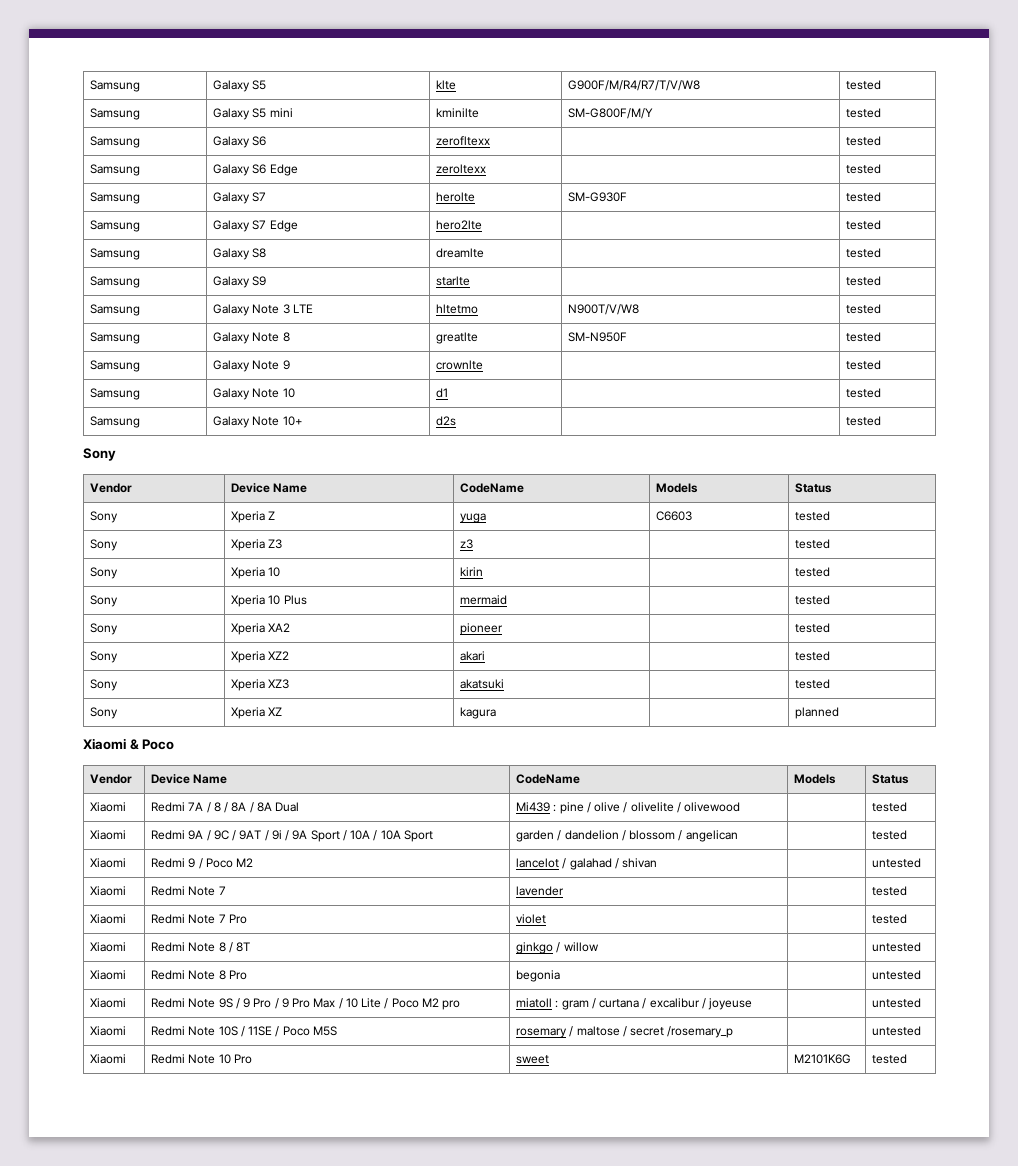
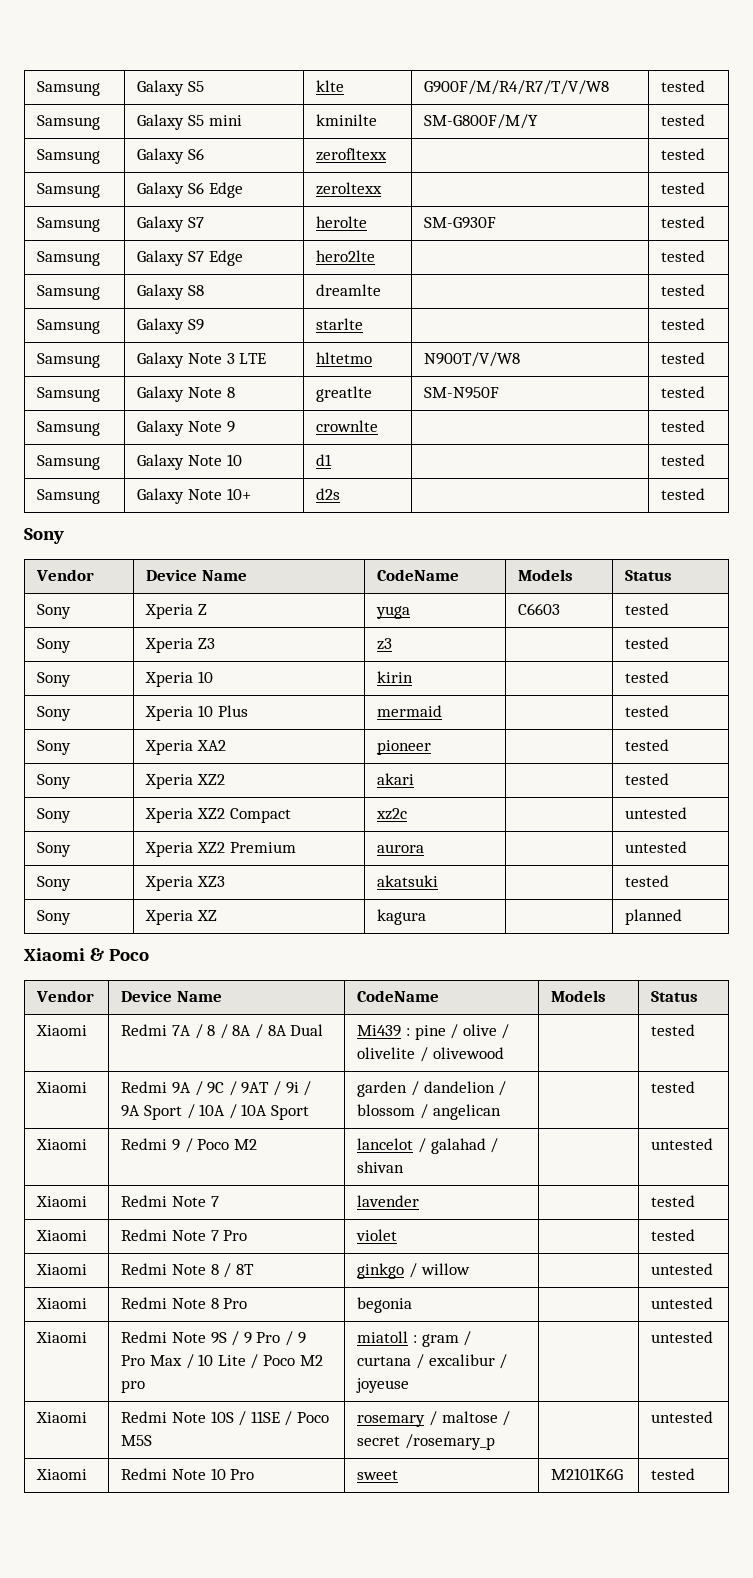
(831, 656) none -> [37,808,72,823] [145,808,291,823] [376,808,408,820] [625,807,688,819] [37,842,72,857] [145,842,296,857] [377,844,425,853] [625,841,688,853] // Sony | Xperia XZ2 Compact | xz2c | | untested // Sony | Xperia XZ2 Premium | aurora | | untested

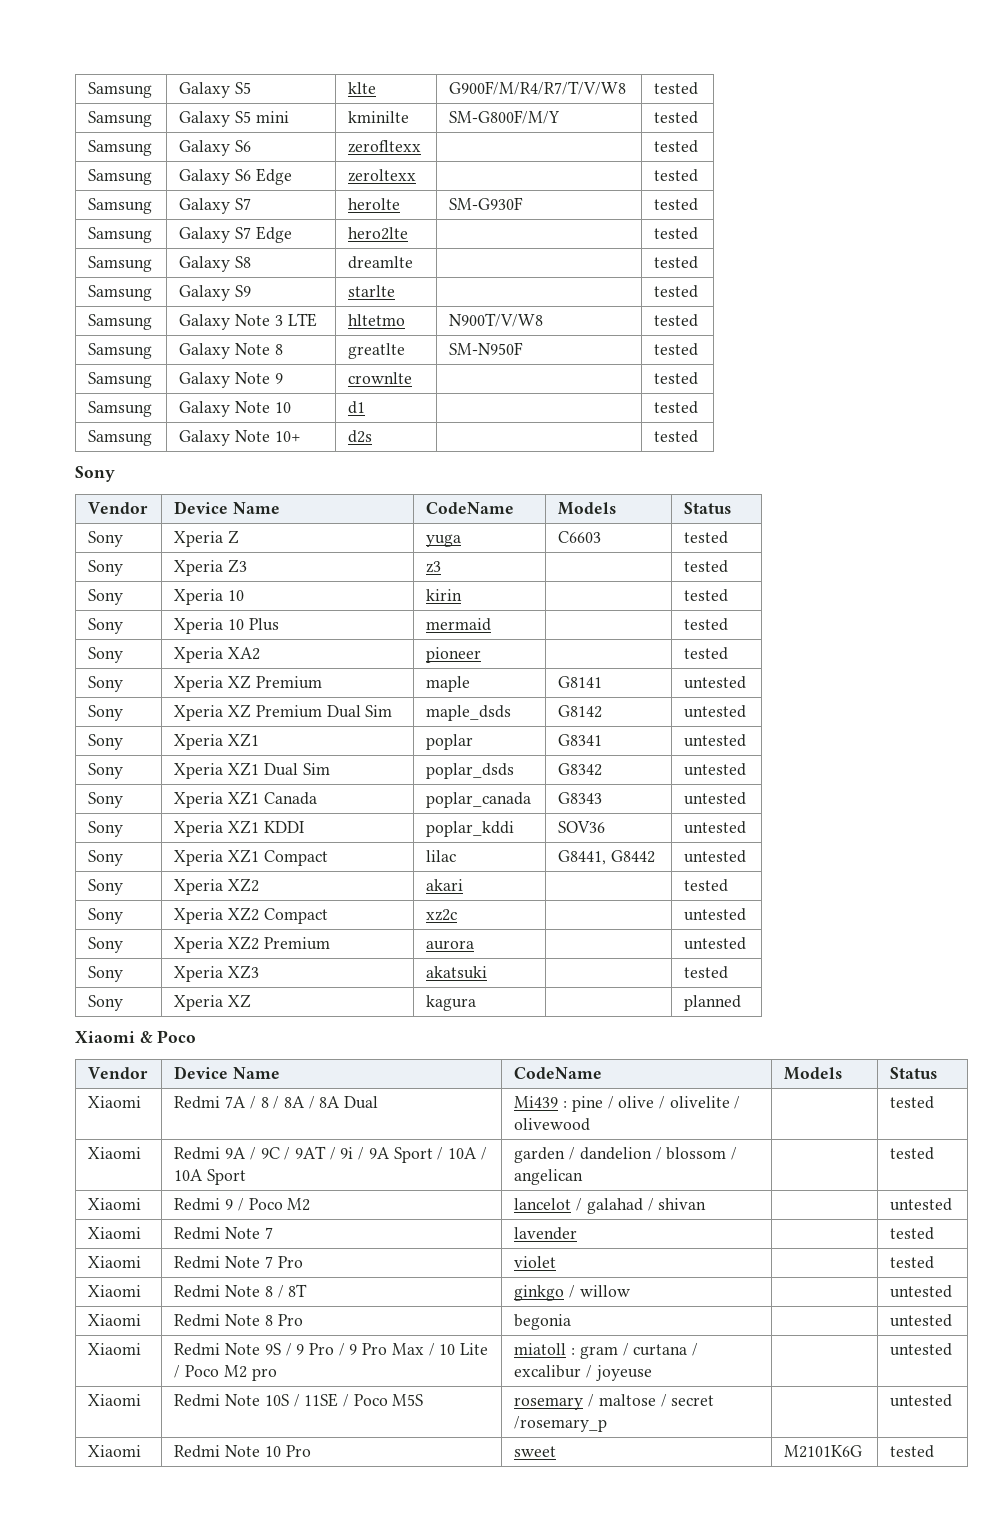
(670, 745) none -> [88,676,124,692] [174,675,322,692] [426,676,471,692] [558,676,603,688] [684,676,747,689] [88,705,124,721] [174,704,393,721] [426,705,512,721] [558,705,603,718] [684,705,747,718] [88,734,124,750] [174,733,260,750] [426,734,474,750] [558,734,603,746] [684,734,747,747] [88,763,124,779] [174,762,330,779] [426,763,515,779] [558,763,603,776] [684,763,747,776] [88,792,124,808] [174,791,317,808] [426,792,532,808] [558,792,603,804] [684,792,747,805] [88,821,124,837] [174,820,304,837] [426,821,515,837] [558,821,606,833] [684,821,747,834] [88,850,124,866] [174,849,328,866] [426,850,457,862] [558,850,656,865] [684,850,747,863] // Sony | Xperia XZ Premium | maple | G8141 | untested // Sony | Xperia XZ Premium Dual Sim | maple_dsds | G8142 | untested // Sony | Xperia XZ1 | poplar | G8341 | untested // Sony | Xperia XZ1 Dual Sim | poplar_dsds | G8342 | untested // Sony | Xperia XZ1 Canada | poplar_canada | G8343 | untested // Sony | Xperia XZ1 KDDI | poplar_kddi | SOV36 | untested // Sony | Xperia XZ1 Compact | lilac | G8441, G8442 | untested

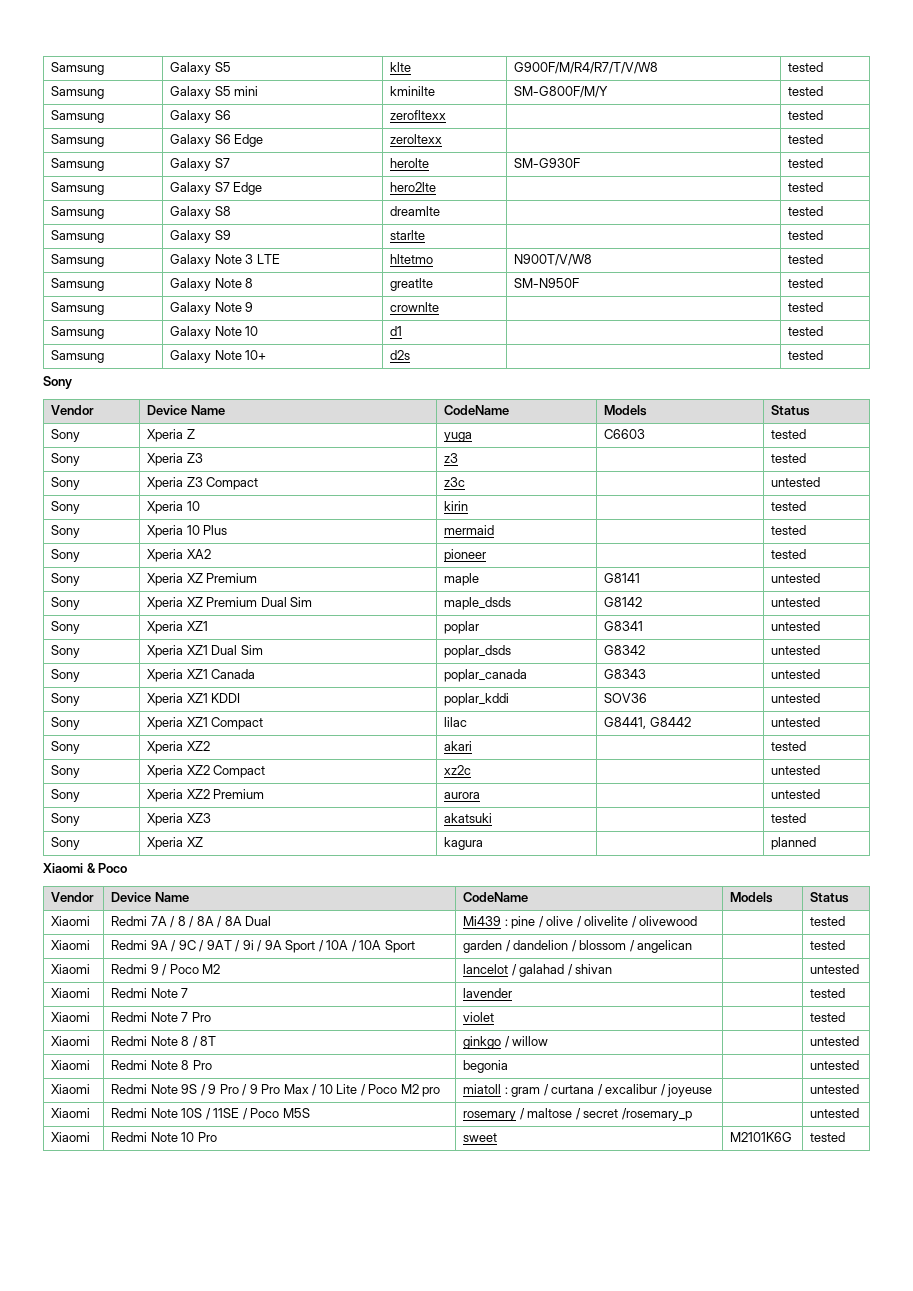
(729, 566) none -> [51,477,81,490] [147,477,259,490] [444,477,466,487] [771,477,821,487] // Sony | Xperia Z3 Compact | z3c | | untested

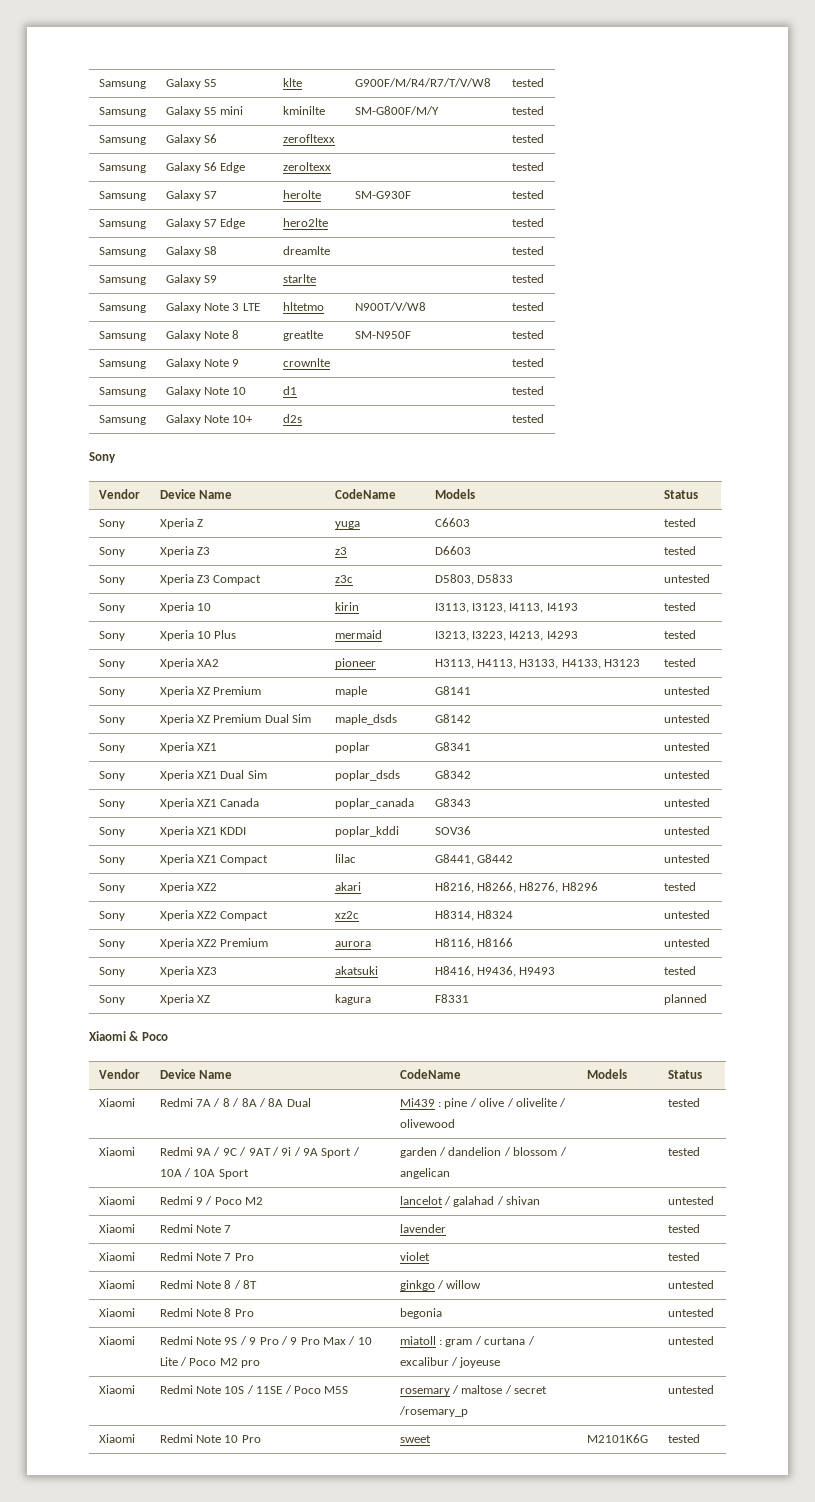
(459, 458) none -> [434,546,471,555] D6603
(466, 482) none -> [434,574,513,585] D5803, D5833
(469, 506) none -> [434,603,578,613] I3113, I3123, I4113, I4193
(495, 530) none -> [434,631,578,641] I3213, I3223, I4213, I4293
(487, 555) none -> [434,659,641,669] H3113, H4113, H3133, H4133, H3123
(473, 746) none -> [434,882,598,893] H8216, H8266, H8276, H8296
(472, 770) none -> [434,910,513,921] H8314, H8324
(481, 795) none -> [434,938,513,949] H8116, H8166
(493, 818) none -> [434,966,556,977] H8416, H9436, H9493
(484, 843) none -> [434,994,469,1003] F8331

